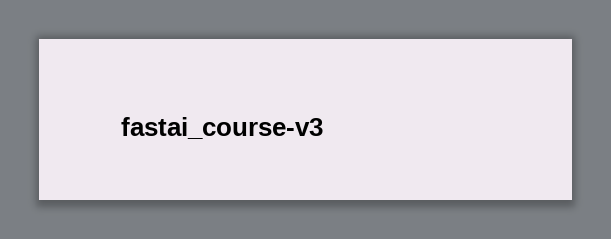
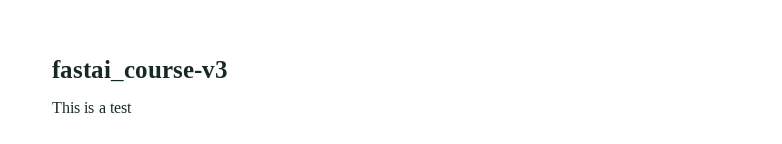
(323, 128) none -> [52,102,132,113] // This is a test

